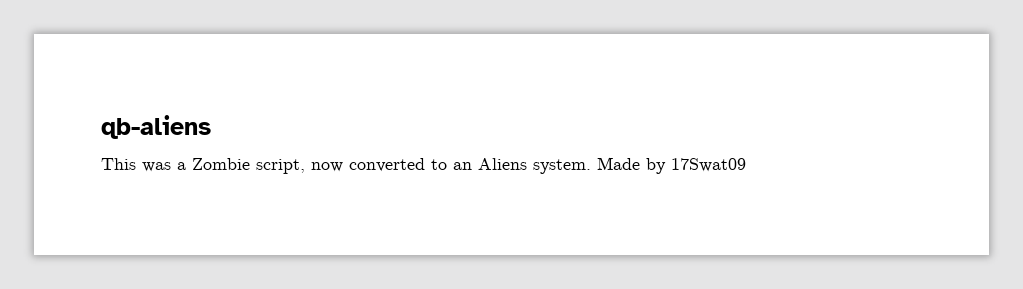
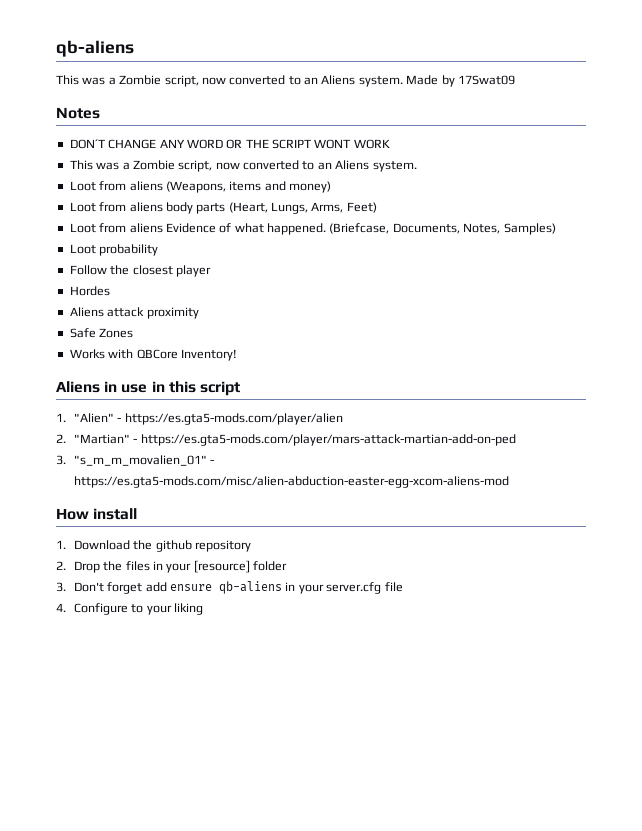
(746, 165) none -> [56,107,100,119] [69,139,390,149] [69,160,417,172] [69,181,331,193] [69,202,377,214] [69,223,556,235] [69,244,159,256] [69,265,211,277] [69,286,110,296] [69,307,199,319] [69,328,134,338] [69,349,237,361] [56,381,240,396] [56,413,343,425] [56,434,516,446] [56,455,215,466] [73,476,509,488] [56,508,138,520] [56,540,252,552] [56,560,288,573] [56,581,403,594] [56,603,204,615] // Notes // DON´T CHANGE ANY WORD OR THE SCRIPT WONT WORK // This was a Zombie script, now converted to an Aliens system. // Loot from aliens (Weapons, items and money) // Loot from aliens body parts (Heart, Lungs, Arms, Feet) // Loot from aliens Evidence of what happened. (Briefcase, Documents, Notes, Samples) // Loot probability // Follow the closest player // Hordes // Aliens attack proximity // Safe Zones // Works with QBCore Inventory! // Aliens in use in this script // 1. "Alien" - https://es.gta5-mods.com/player/alien // 2. "Martian" - https://es.gta5-mods.com/player/mars-attack-martian-add-on-ped // 3. "s_m_m_movalien_01" - https://es.gta5-mods.com/misc/alien-abduction-easter-egg-xcom-aliens-mod // How install // 1. Download the github repository // 2. Drop the files in your [resource] folder // 3. Don't forget add ensure qb-aliens in your server.cfg file // 4. Configure to your liking

